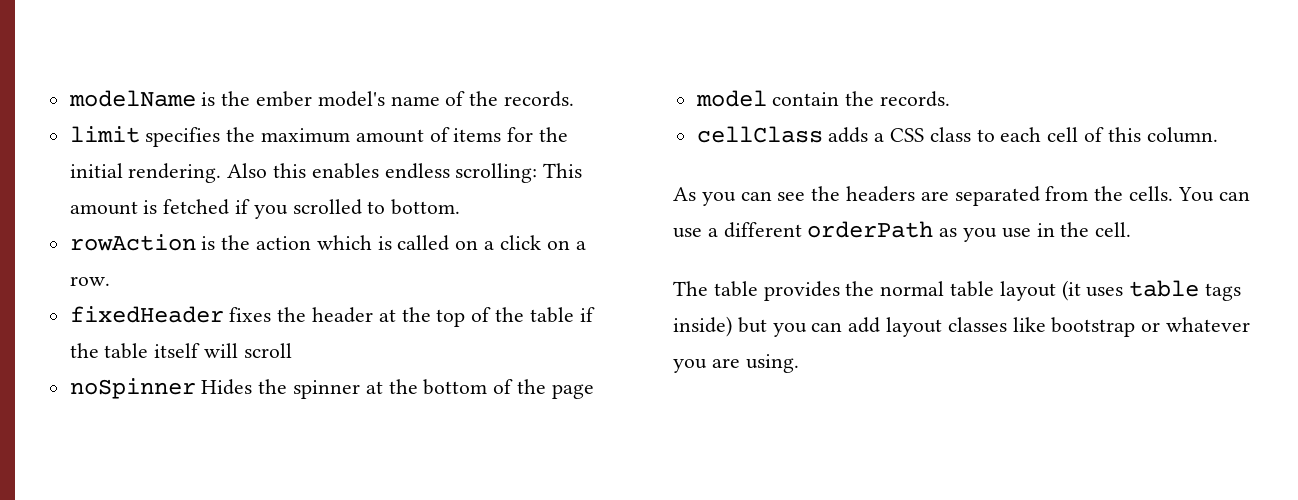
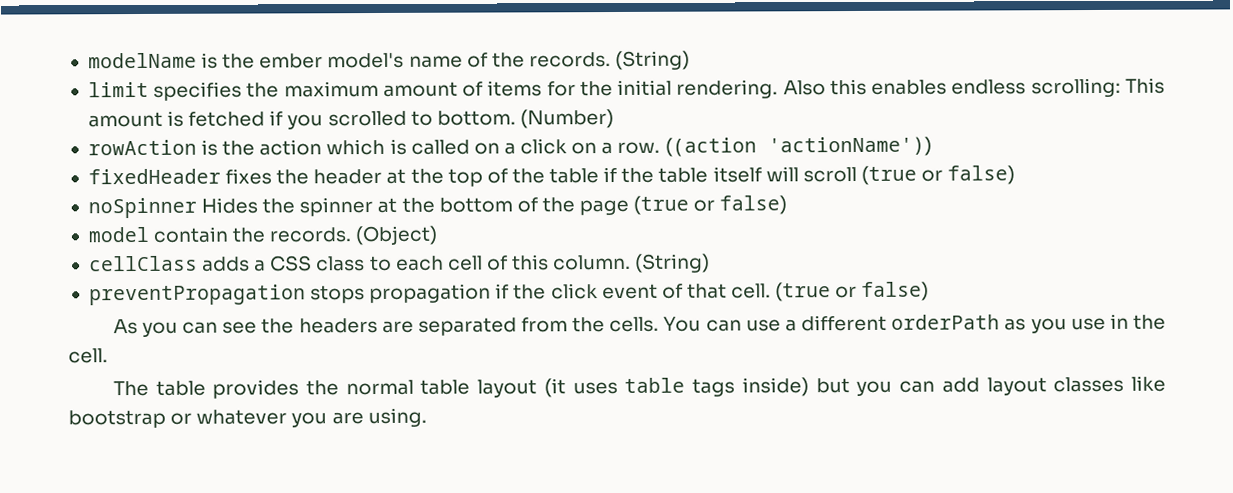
(575, 99) none -> [615,50,691,71] (String)
(461, 207) none -> [519,109,614,129] (Number)
(110, 281) none -> [664,136,932,157] ((action 'actionName'))
(292, 350) none -> [860,165,1016,185] (true or false)
(594, 391) none -> [633,195,788,215] (true or false)
(951, 99) none -> [355,225,438,246] (Object)
(1218, 135) none -> [635,253,711,273] [88,281,930,306] (String) // preventPropagation stops propagation if the click event of that cell. (true or false)

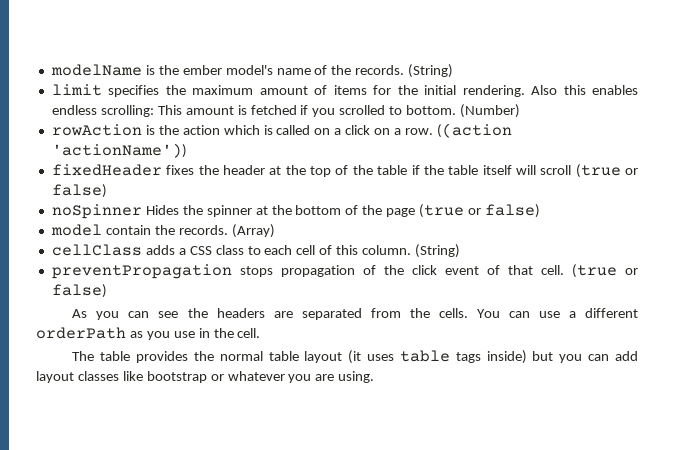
[355,225,438,246] (Object) -> [231,224,275,238] (Array)
[495,283,510,299] if -> [362,265,376,275] of

